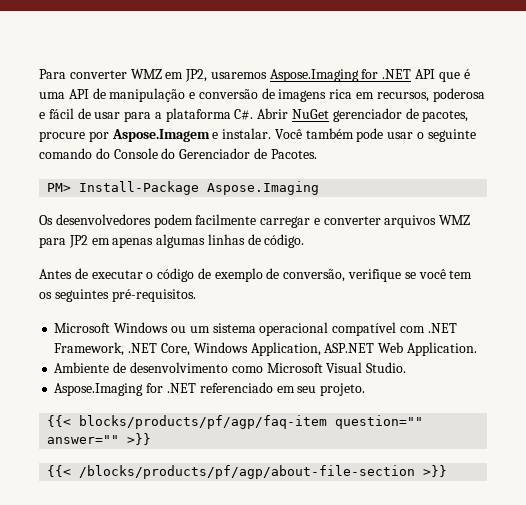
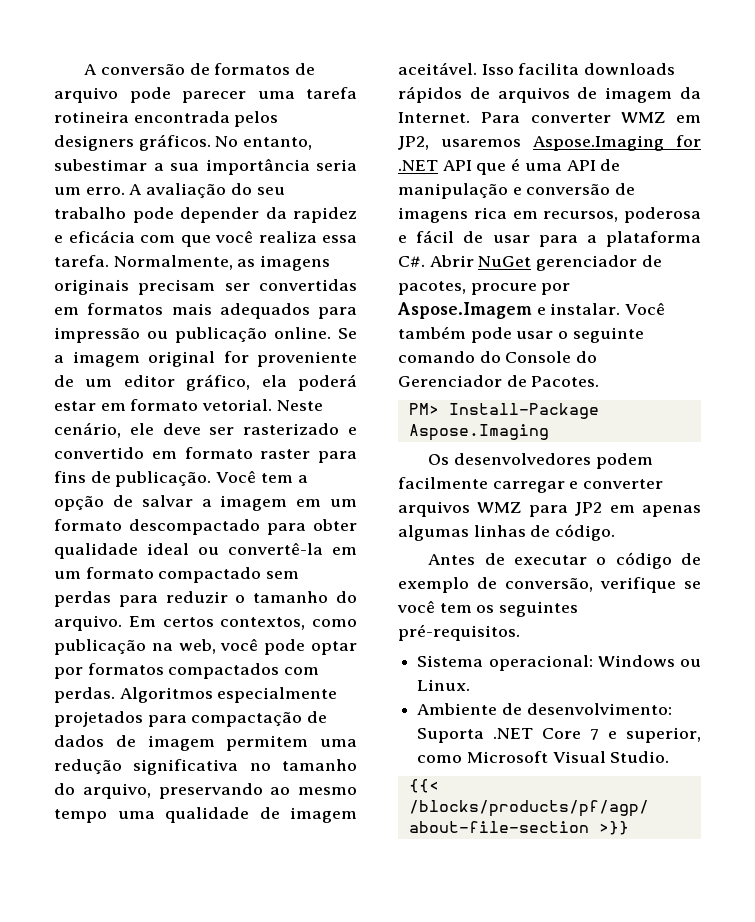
(39, 74) none -> [84,63,316,75] [54,87,357,103] [54,111,279,127] [54,134,313,151] [54,158,357,175] [54,183,285,198] [54,207,357,223] [54,230,357,247] [54,255,331,271] [54,279,357,295] [54,303,357,319] [54,327,357,343] [54,351,357,367] [54,374,357,391] [54,399,323,411] [54,422,358,438] [54,447,357,463] [54,470,308,487] [54,495,357,511] [54,519,357,535] [54,542,357,559] [54,567,300,583] [54,591,358,607] [54,615,357,631] [54,638,357,655] [54,663,320,679] [54,687,338,703] [54,711,328,727] [54,735,357,751] [54,759,357,775] [54,783,357,799] [54,807,357,823] [398,62,676,75] [398,86,701,103] [398,112,470,123] A conversão de formatos de arquivo pode parecer uma tarefa rotineira encontrada pelos designers gráficos. No entanto, subestimar a sua importância seria um erro. A avaliação do seu trabalho pode depender da rapidez e eficácia com que você realiza essa tarefa. Normalmente, as imagens originais precisam ser convertidas em formatos mais adequados para impressão ou publicação online. Se a imagem original for proveniente de um editor gráfico, ela poderá estar em formato vetorial. Neste cenário, ele deve ser rasterizado e convertido em formato raster para fins de publicação. Você tem a opção de salvar a imagem em um formato descompactado para obter qualidade ideal ou convertê-la em um formato compactado sem perdas para reduzir o tamanho do arquivo. Em certos contextos, como publicação na web, você pode optar por formatos compactados com perdas. Algoritmos especialmente projetados para compactação de dados de imagem permitem uma redução significativa no tamanho do arquivo, preservando ao mesmo tempo uma qualidade de imagem aceitável. Isso facilita downloads rápidos de arquivos de imagem da Internet.
[54,322,457,336] [54,342,477,356] [54,362,407,373] [54,382,366,396] [47,415,424,429] [47,433,152,445] Microsoft Windows ou um sistema operacional compatível com .NET Framework, .NET Core, Windows Application, ASP.NET Web Application. // Ambiente de desenvolvimento como Microsoft Visual Studio. // Aspose.Imaging for .NET referenciado em seu projeto. // {{< blocks/products/pf/agp/faq-item question="" answer="" >}} -> [417,655,701,671] [417,679,471,691] [417,703,672,715] [417,727,701,743] [417,751,670,763] Sistema operacional: Windows ou Linux. // Ambiente de desenvolvimento: Suporta .NET Core 7 e superior, como Microsoft Visual Studio.

